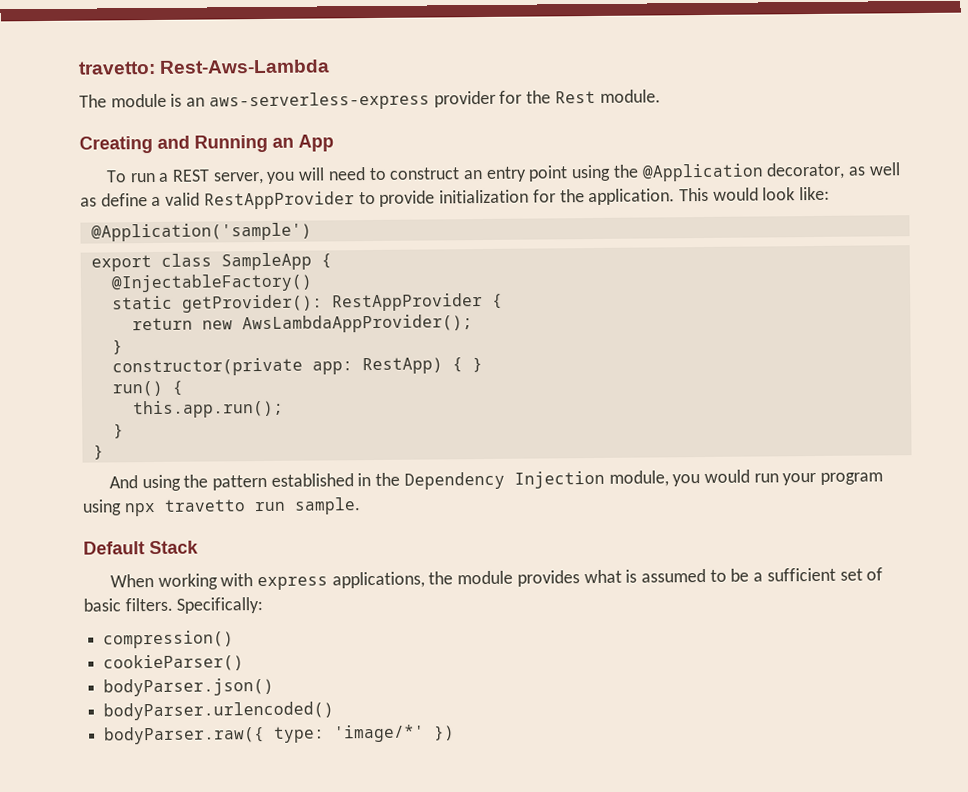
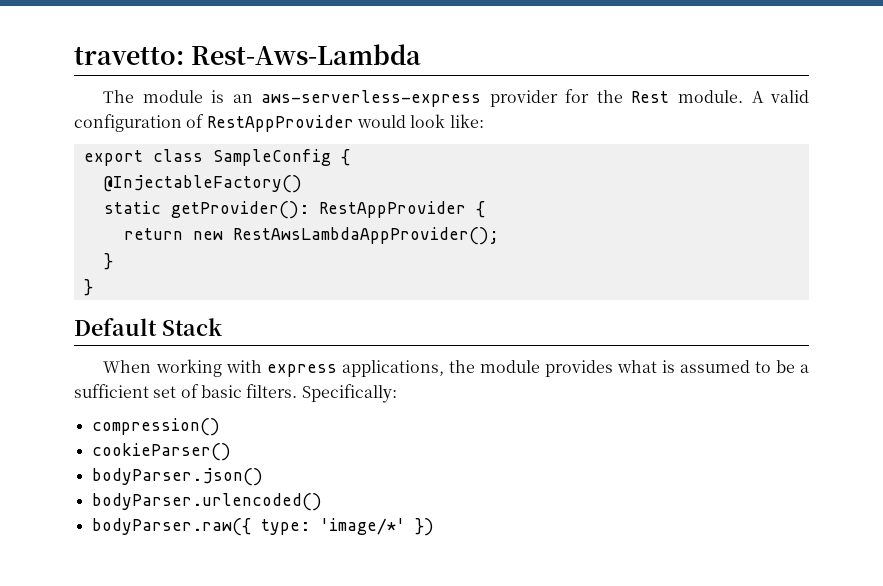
[79,134,334,154] [105,162,901,185] [80,187,709,210] // Creating and Running an App // To run a REST server, you will need to construct an entry point using the @Application decorator, as well as define a valid RestAppProvider to provide initialization for the application. This -> [751,90,809,103] [74,114,354,132] A valid configuration of RestAppProvider
[90,222,312,242] // @Application('sample') -> (484, 121) none
[220,252,312,271] SampleApp -> [212,149,331,166] SampleConfig
[241,314,473,334] [111,339,123,355] [111,357,483,377] [111,380,183,397] [132,399,284,419] [112,423,124,439] [92,444,104,460] [108,469,884,492] [82,497,361,517] AwsLambdaAppProvider(); // } // constructor(private app: RestApp) { } // run() { // this.app.run(); // } // } // And using the pattern established in the Dependency Injection module, you would run your program using npx travetto run sample. -> [232,227,499,245] [103,253,113,270] [83,279,93,296] RestAwsLambdaAppProvider(); // } // }

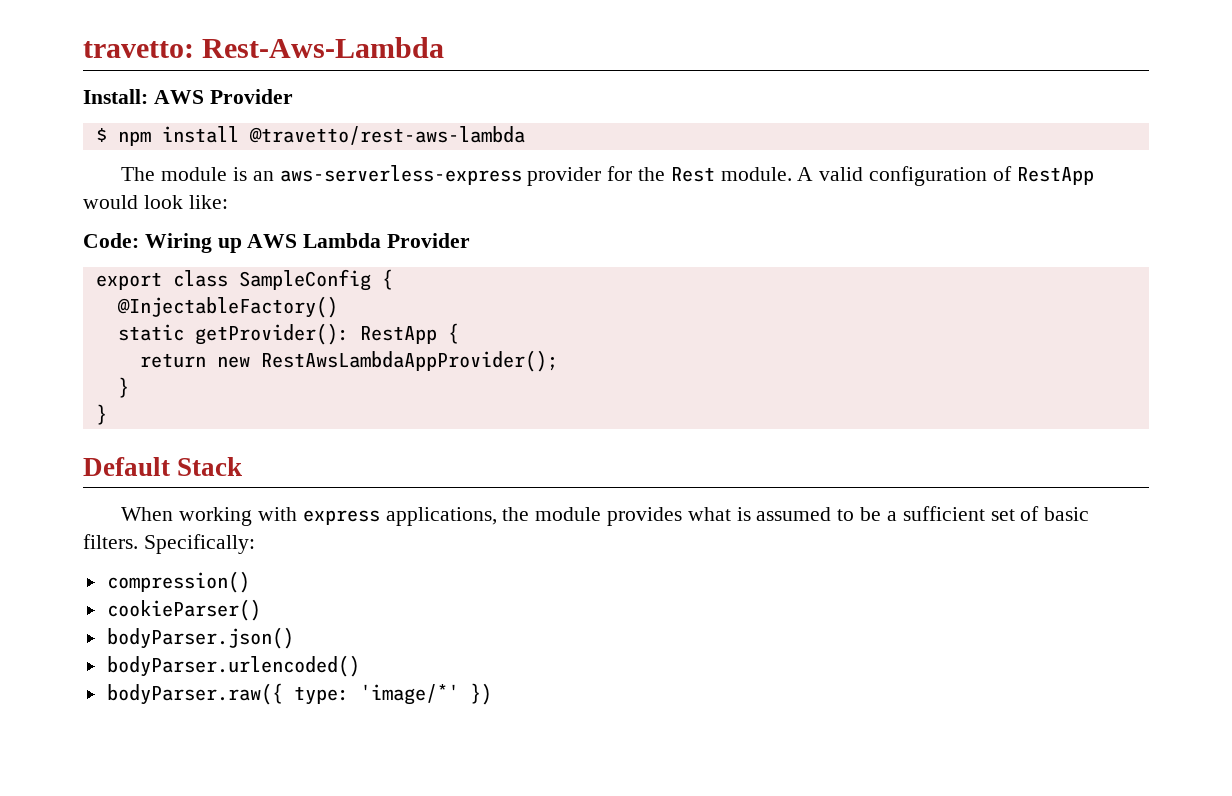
(421, 54) none -> [83,89,293,104] [95,126,525,146] // Install: AWS Provider // $ npm install @travetto/rest-aws-lambda
[206,115,354,132] RestAppProvider -> [1016,167,1094,185] RestApp
(484, 121) none -> [83,233,471,253] // Code: Wiring up AWS Lambda Provider
[318,201,466,218] RestAppProvider -> [359,326,437,344] RestApp

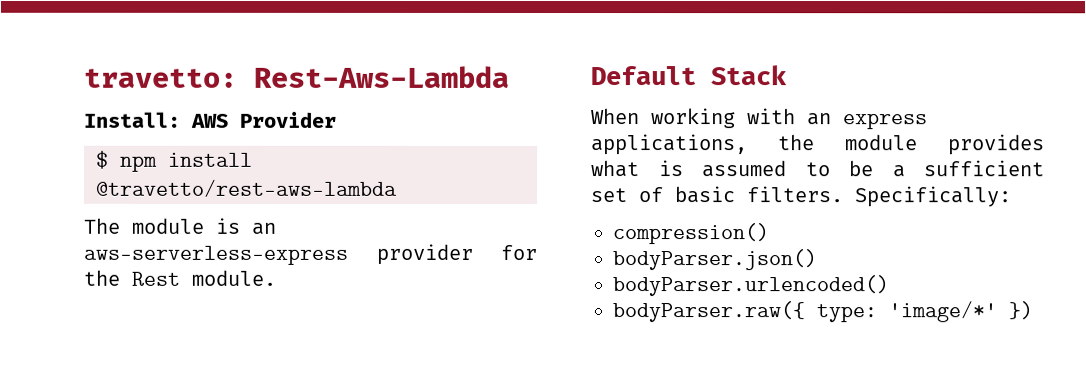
[797,166,1094,186] [83,195,228,209] [83,233,471,253] [95,269,393,291] [116,296,338,318] [117,323,459,345] [139,350,558,372] [117,377,129,398] [95,404,107,425] A valid configuration of RestApp would look like: // Code: Wiring up AWS Lambda Provider // export class SampleConfig { // @InjectableFactory() // static getProvider(): RestApp { // return new RestAwsLambdaAppProvider(); // } // } -> (276, 277) none
(298, 514) none -> [807,113,832,126] an
[106,599,261,621] // cookieParser() -> (769, 234) none

